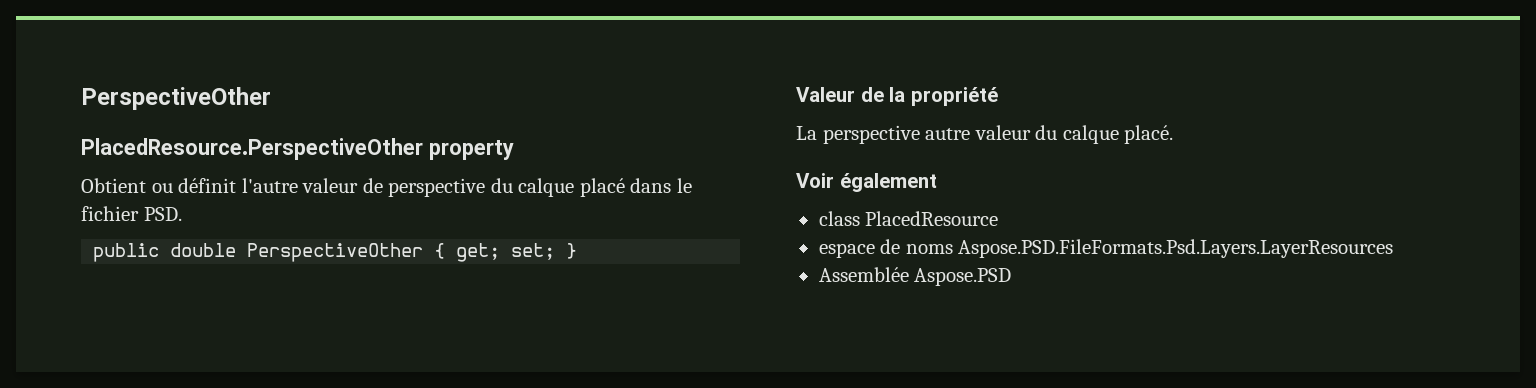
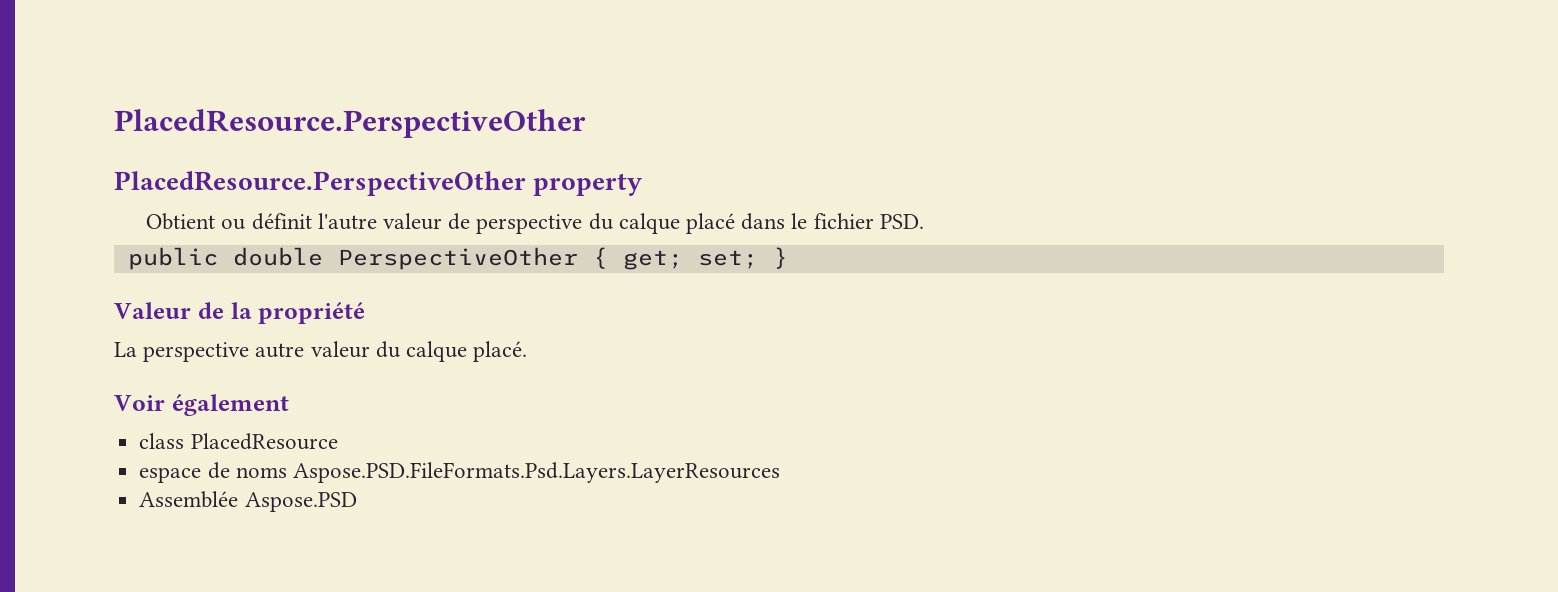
[81,87,271,110] PerspectiveOther -> [114,109,586,138] PlacedResource.PerspectiveOther

